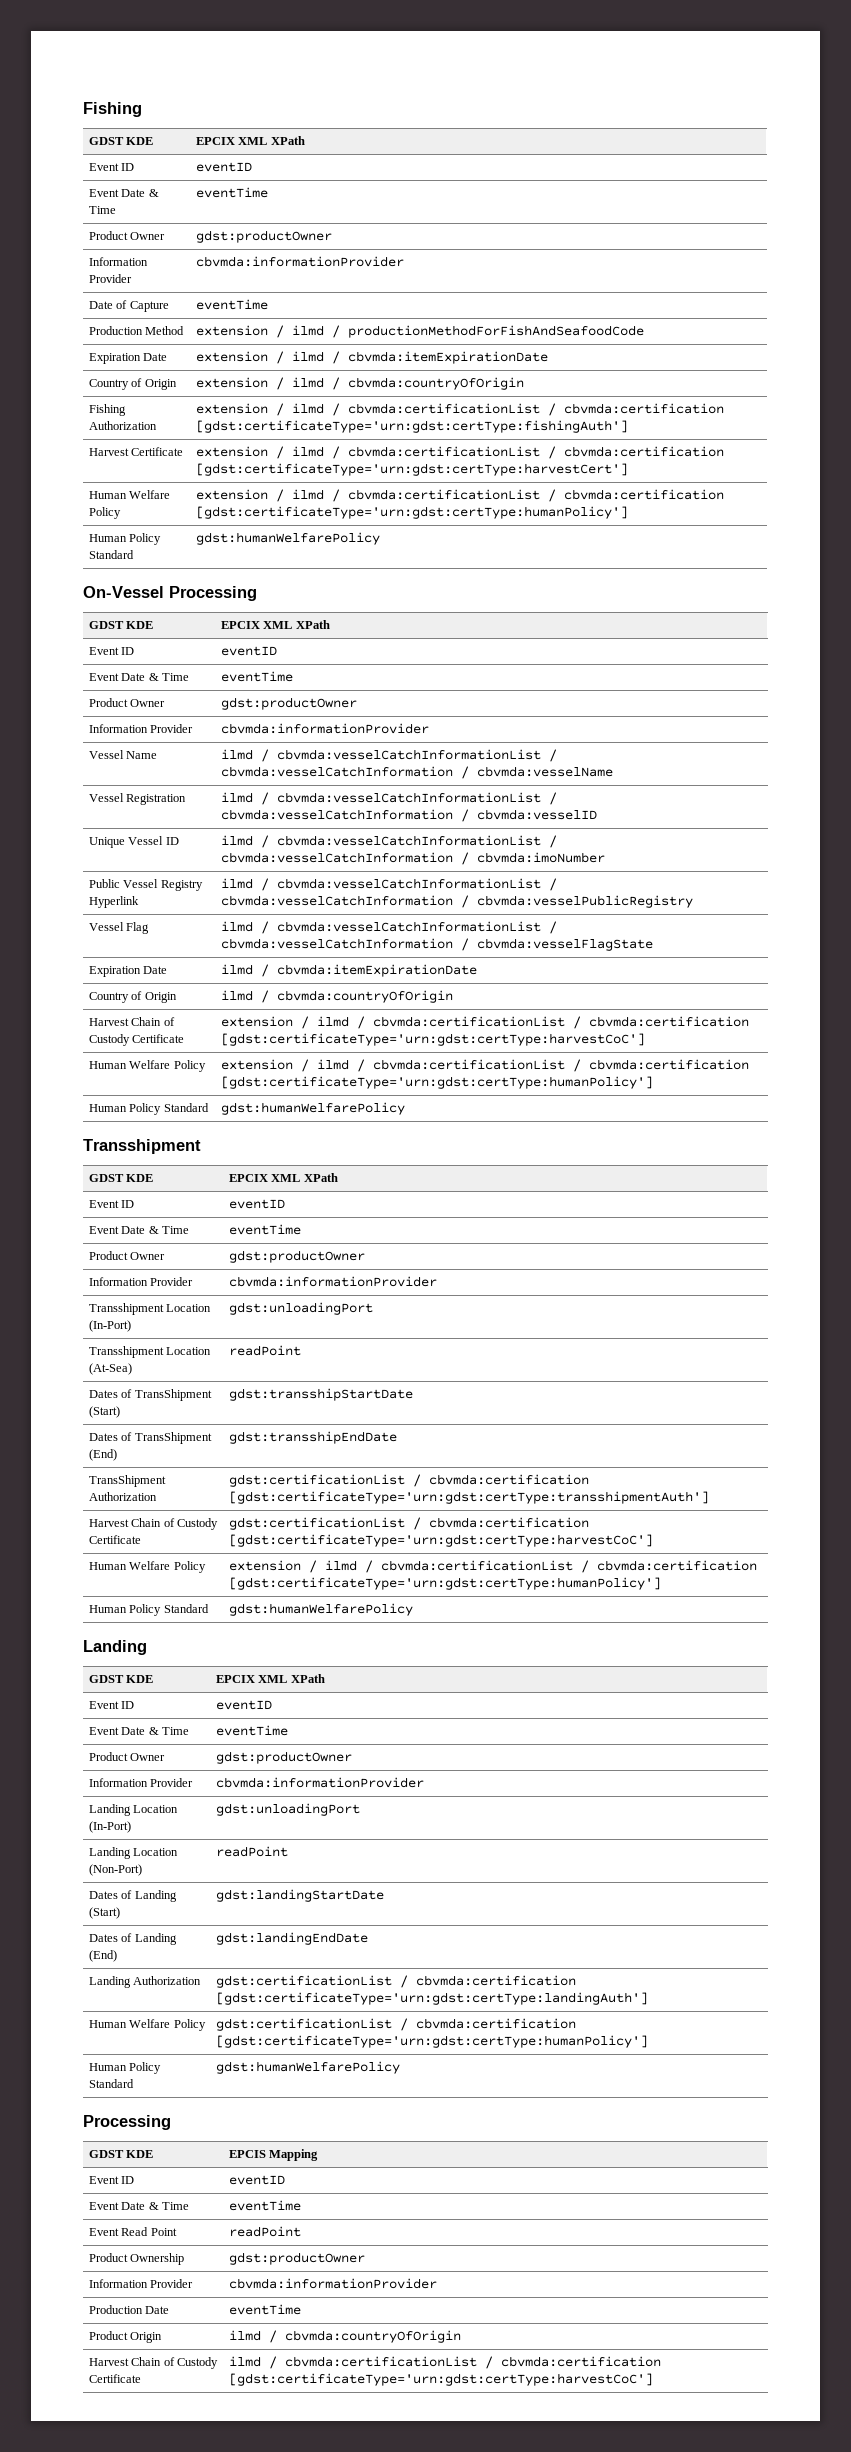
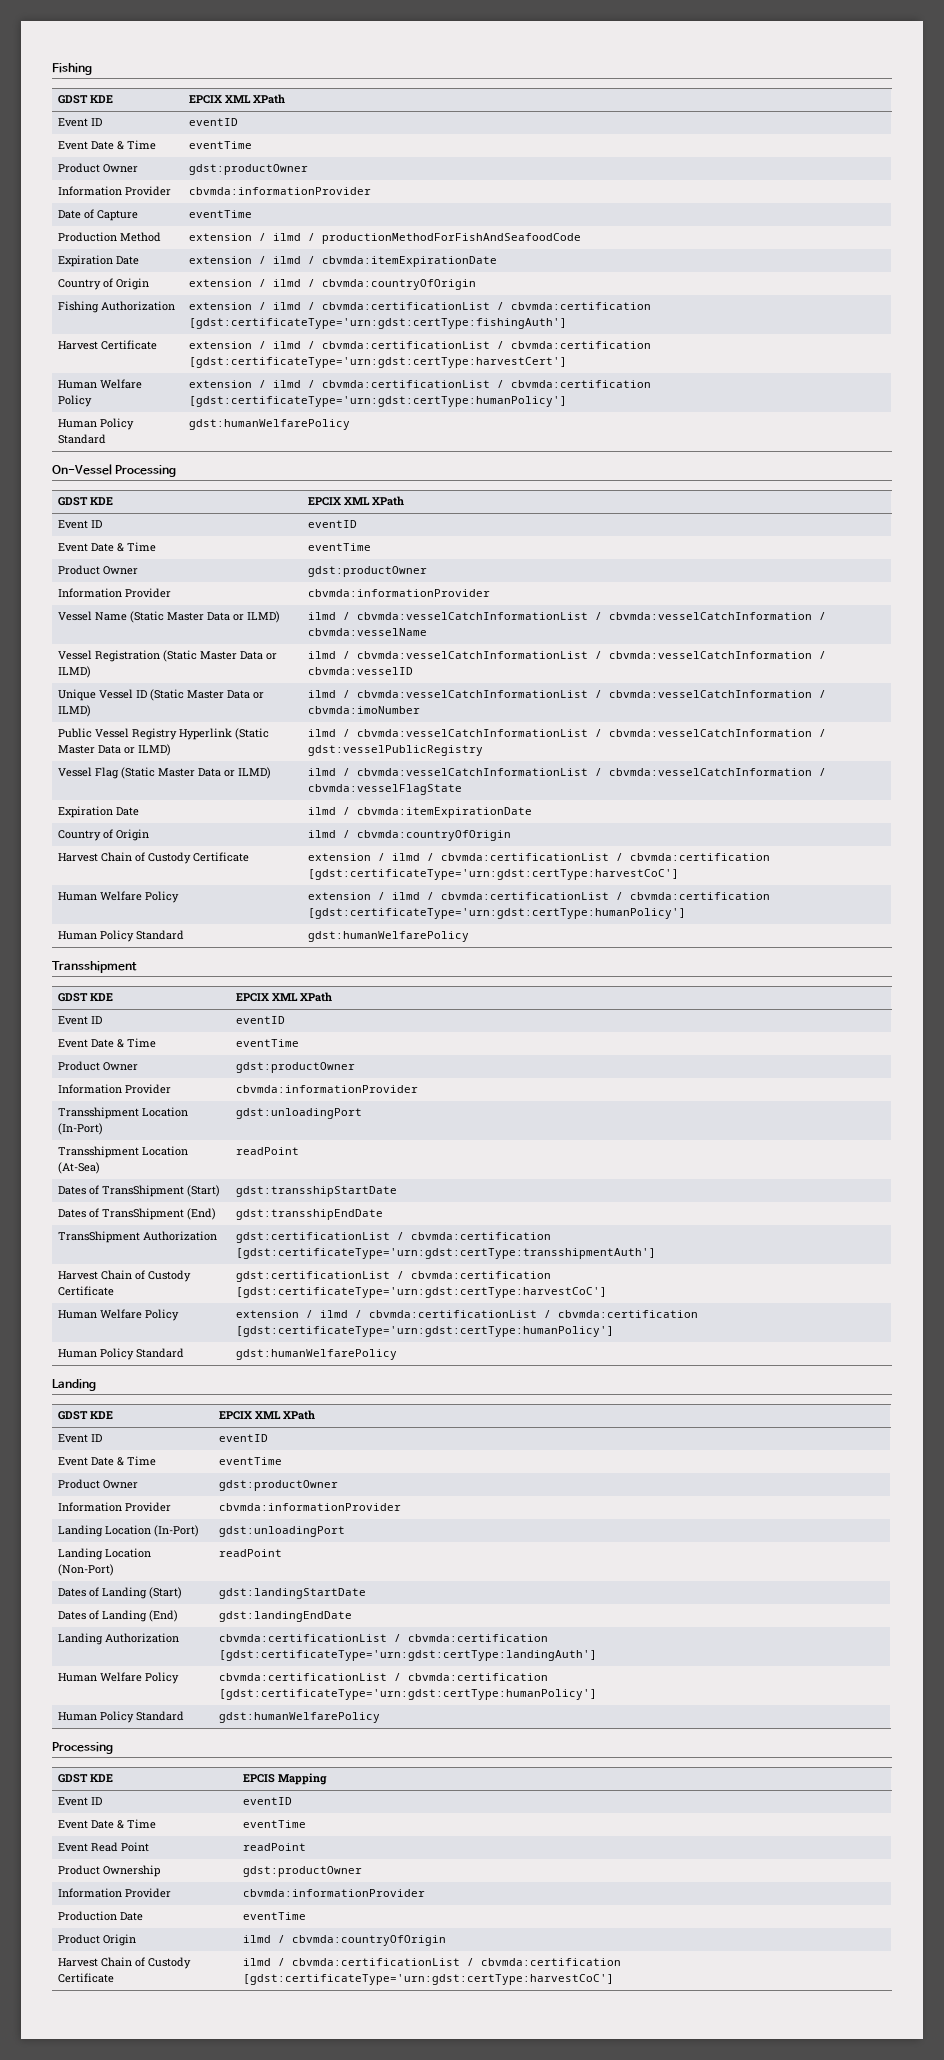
(158, 755) none -> [130,611,281,623] (Static Master Data or ILMD)
(187, 799) none -> [163,650,278,662] [58,666,92,678] (Static Master Data or ILMD)
(179, 841) none -> [150,689,265,701] [58,705,92,717] (Static Master Data or ILMD)
[221,878,558,891] [221,895,694,908] | ilmd / cbvmda:vesselCatchInformationList / cbvmda:vesselCatchInformation / cbvmda:vesselPublicRegistry -> [235,728,270,740] [58,744,172,756] [308,729,827,737] [308,745,484,756] (Static Master Data or ILMD) | ilmd / cbvmda:vesselCatchInformationList / cbvmda:vesselCatchInformation / gdst:vesselPublicRegistry
(150, 928) none -> [121,767,272,779] (Static Master Data or ILMD)
[216,1975,393,1988] gdst:certificationList -> [219,1634,388,1642] cbvmda:certificationList
[216,2018,393,2031] gdst:certificationList -> [219,1673,388,1681] cbvmda:certificationList

